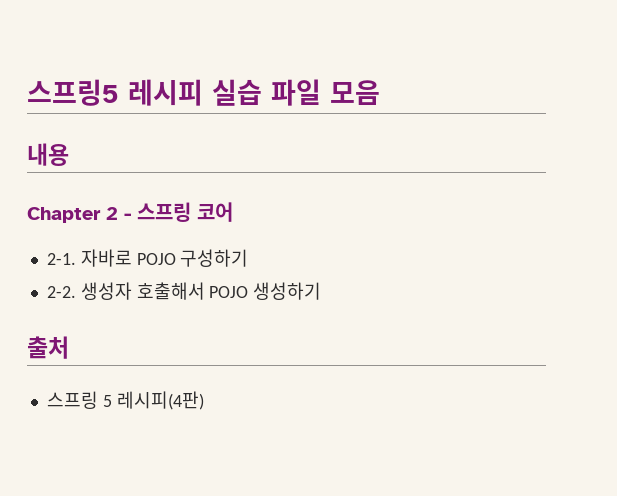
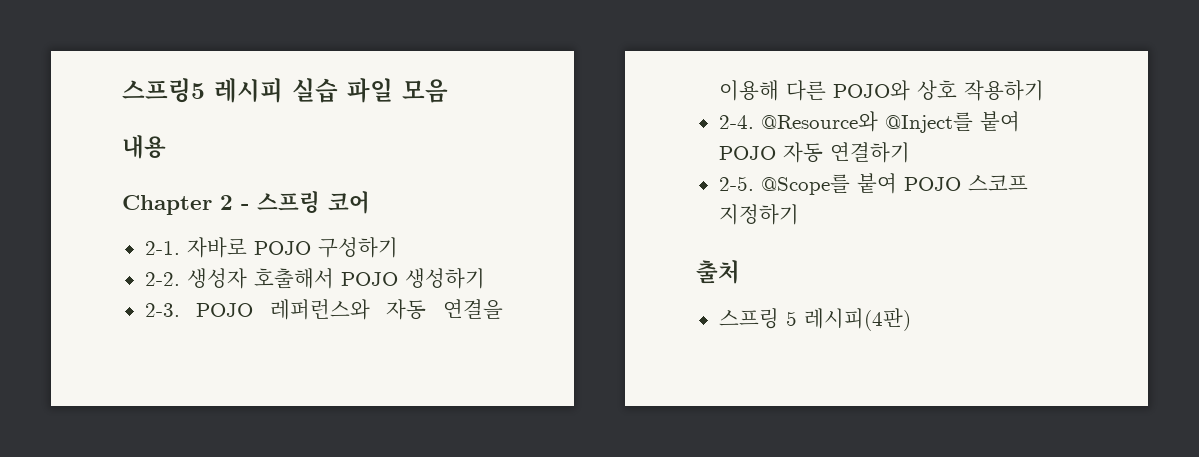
(322, 291) none -> [144,299,503,320] [718,80,1044,101] [718,111,1020,133] [718,142,910,163] [718,173,1028,195] [718,204,799,225] // 2-3. POJO 레퍼런스와 자동 연결을 이용해 다른 POJO와 상호 작용하기 // 2-4. @Resource와 @Inject를 붙여 POJO 자동 연결하기 // 2-5. @Scope를 붙여 POJO 스코프 지정하기

